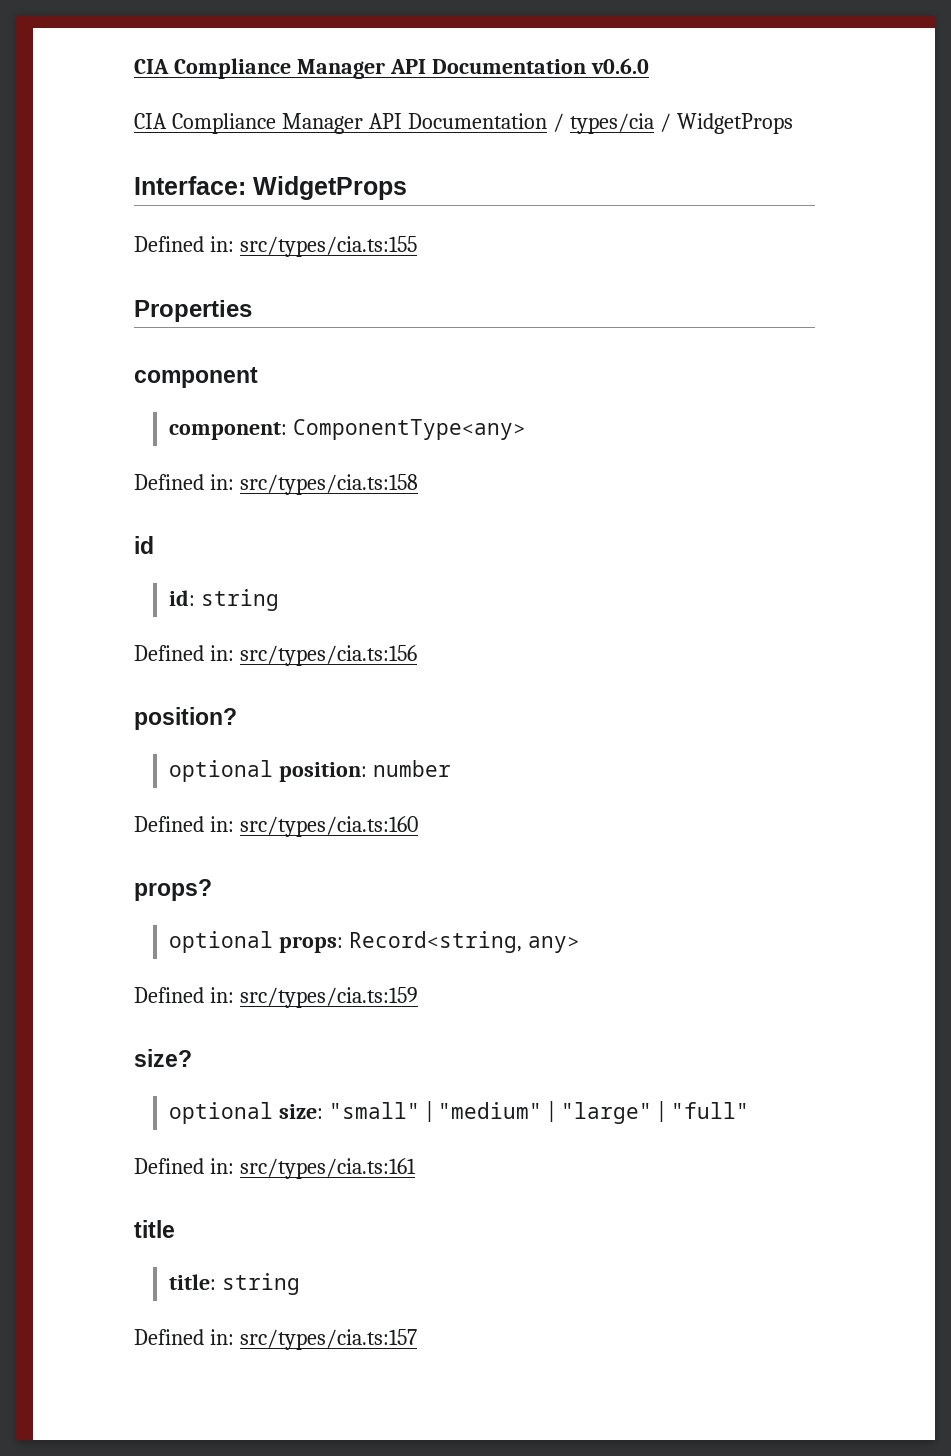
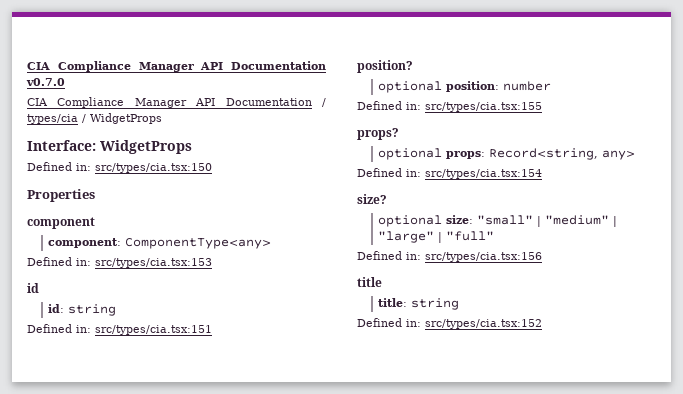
[134,58,649,79] CIA Compliance Manager API Documentation v0.6.0 -> [27,61,326,72] [26,78,65,86] CIA Compliance Manager API Documentation v0.7.0
[239,236,417,257] src/types/cia.ts:155 -> [95,163,212,173] src/types/cia.tsx:150
[239,474,418,495] src/types/cia.ts:158 -> [95,258,212,268] src/types/cia.tsx:153
[239,645,417,666] src/types/cia.ts:156 -> [95,325,212,335] src/types/cia.tsx:151
[239,816,418,837] src/types/cia.ts:160 -> [425,102,542,112] src/types/cia.tsx:155
[239,987,418,1008] src/types/cia.ts:159 -> [425,169,542,179] src/types/cia.tsx:154
[239,1158,416,1179] src/types/cia.ts:161 -> [425,252,542,262] src/types/cia.tsx:156
[239,1329,417,1350] src/types/cia.ts:157 -> [425,319,542,329] src/types/cia.tsx:152

